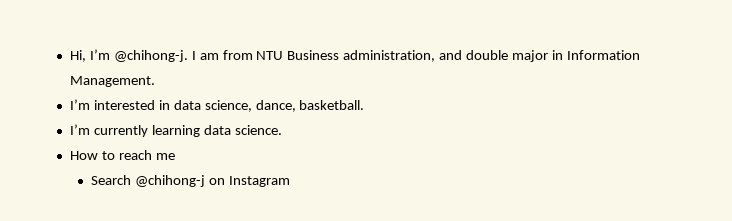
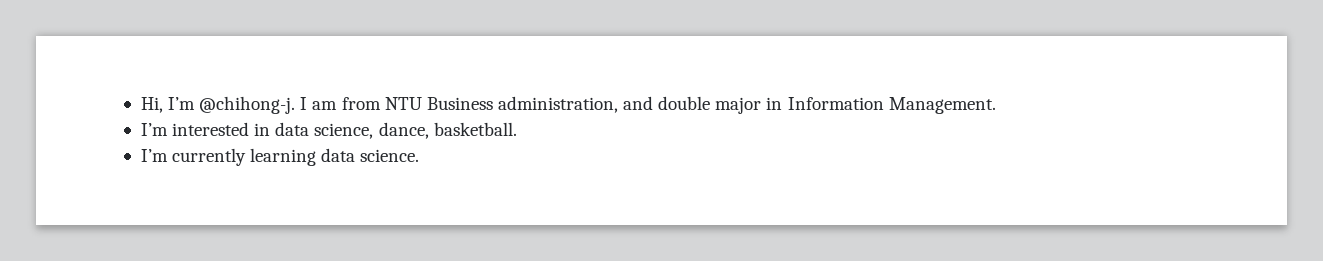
[69,150,175,160] [91,175,291,187] // How to reach me // Search @chihong-j on Instagram -> (420, 155) none

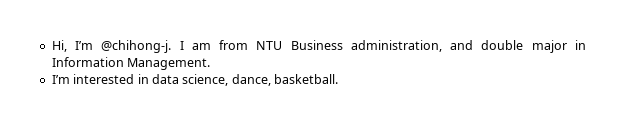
[140,148,420,166] // I’m currently learning data science. -> (338, 79) none

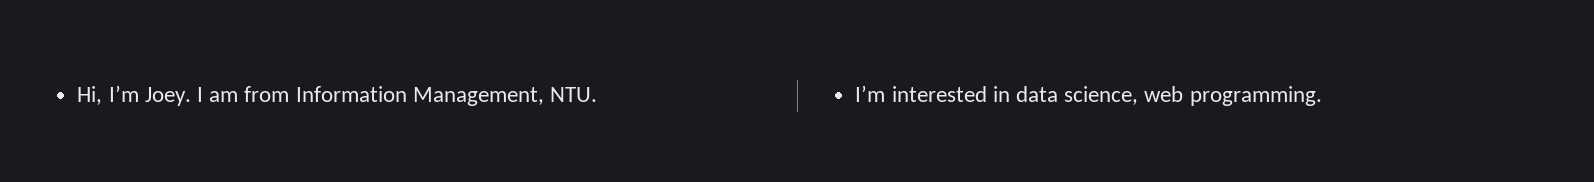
[101,40,172,53] @chihong-j. -> [144,87,191,106] Joey.
[256,40,586,53] [51,57,211,70] NTU Business administration, and double major in Information Management. -> [295,86,597,106] Information Management, NTU.
[231,74,338,86] dance, basketball. -> [1144,86,1322,106] web programming.

